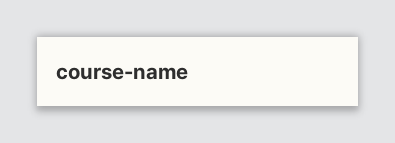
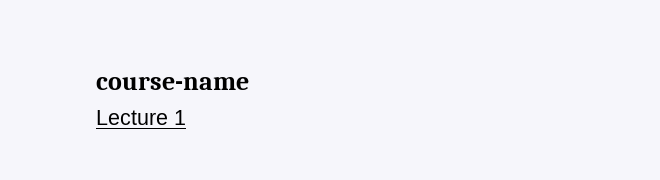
(188, 73) none -> [96,110,186,125] // Lecture 1

